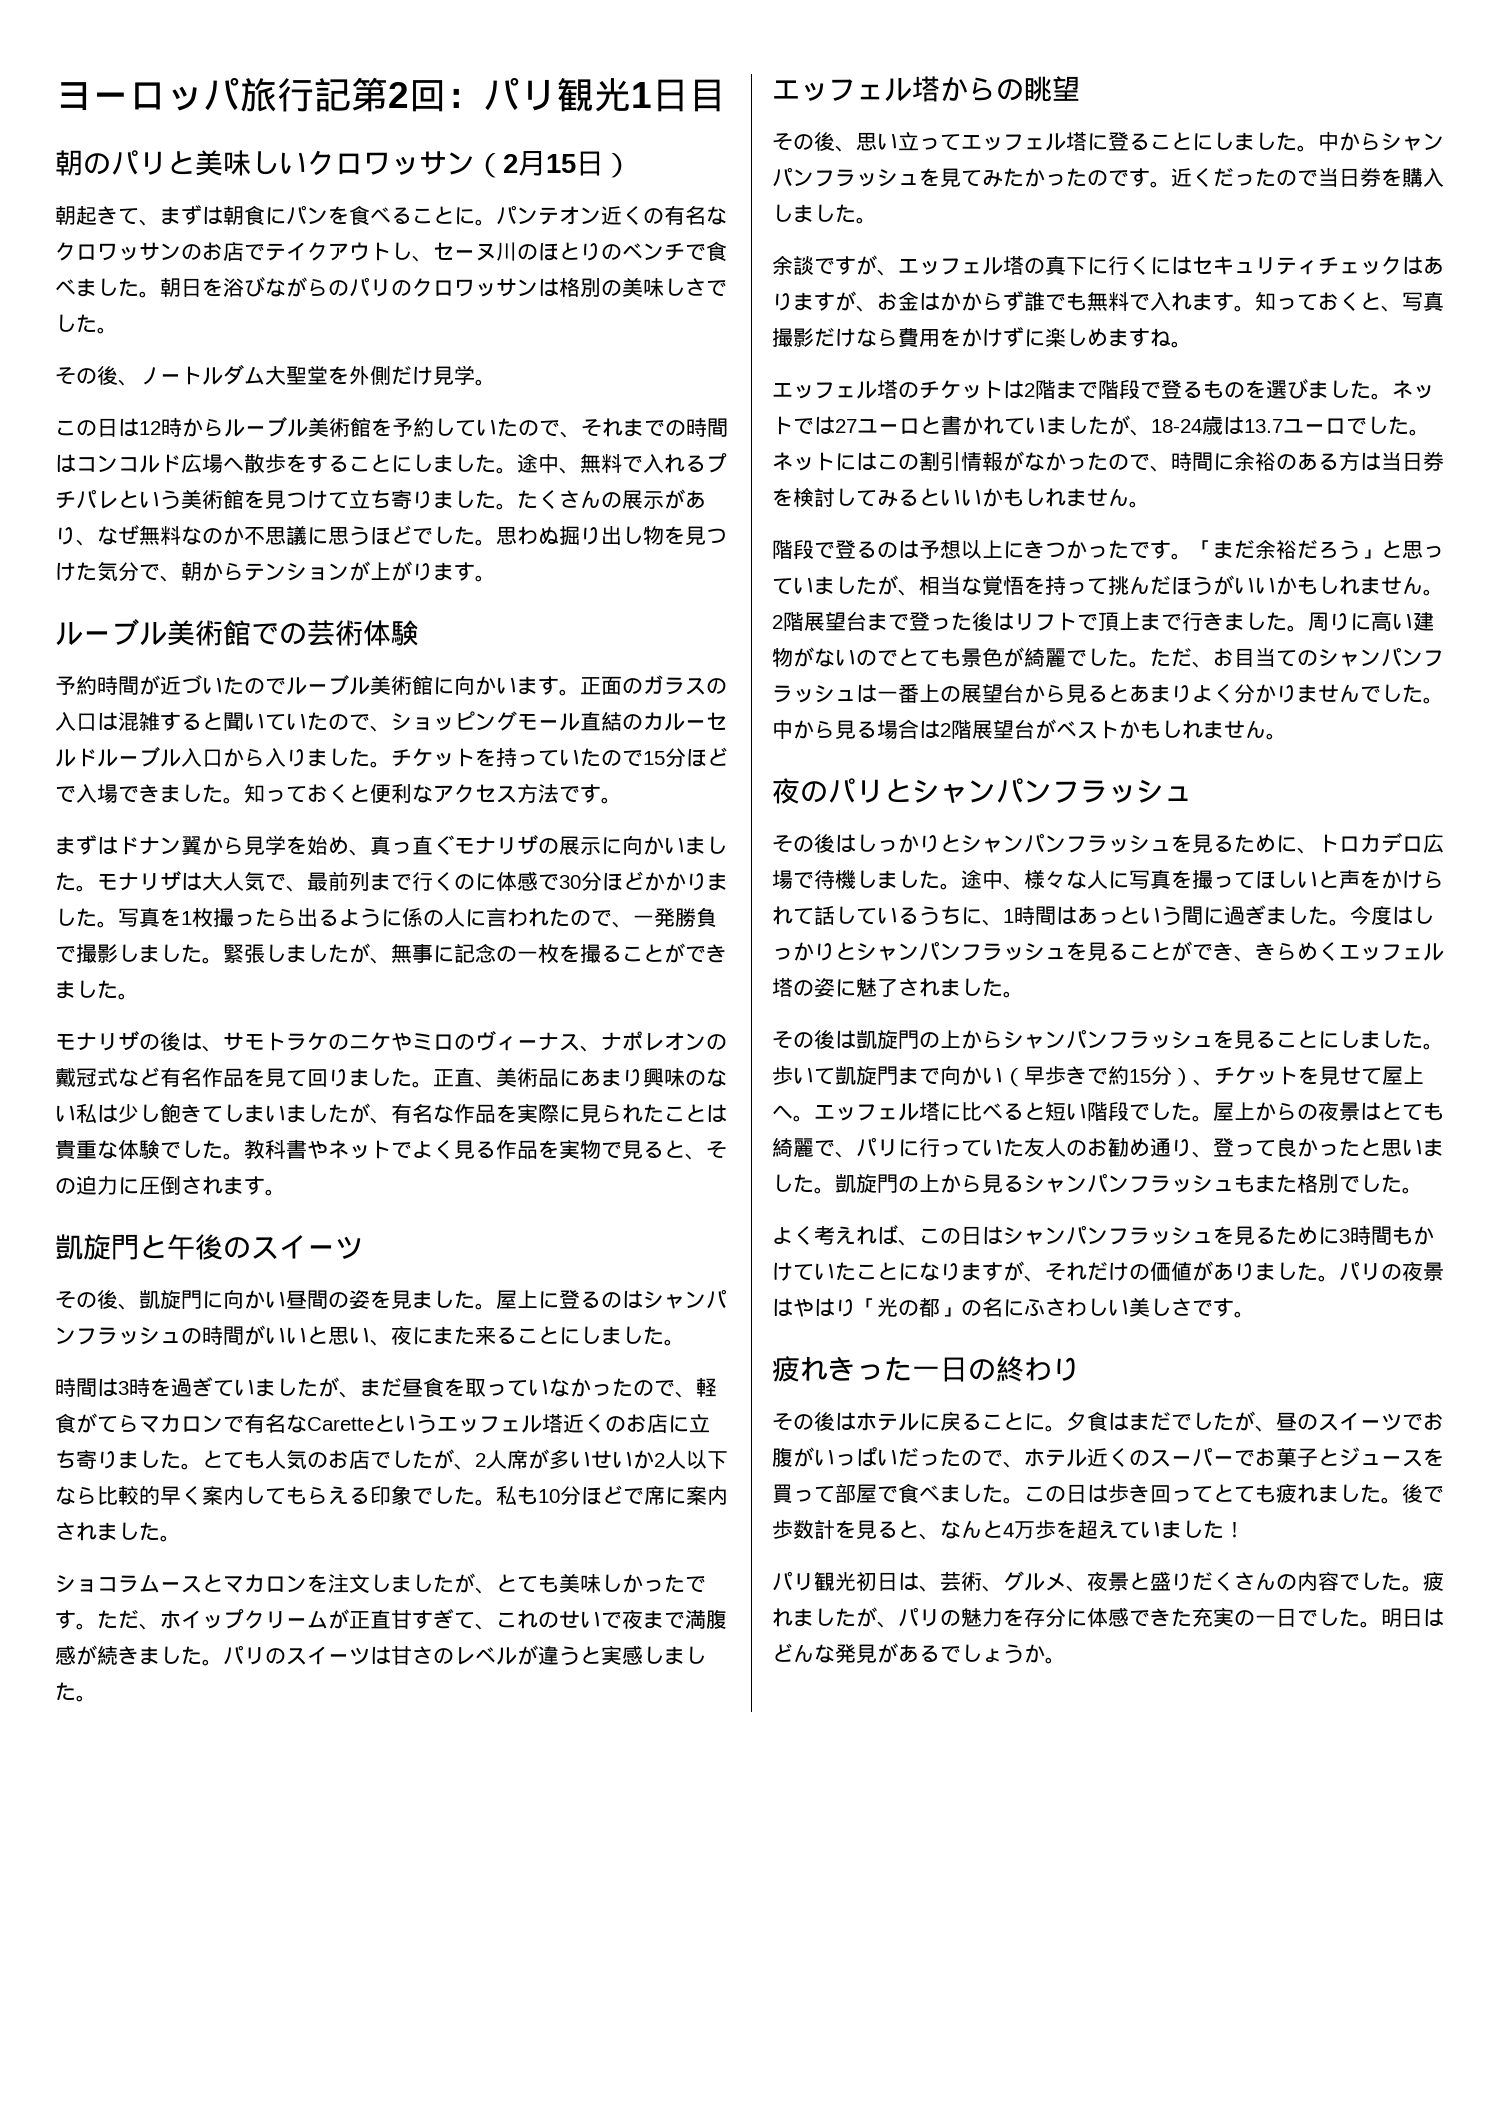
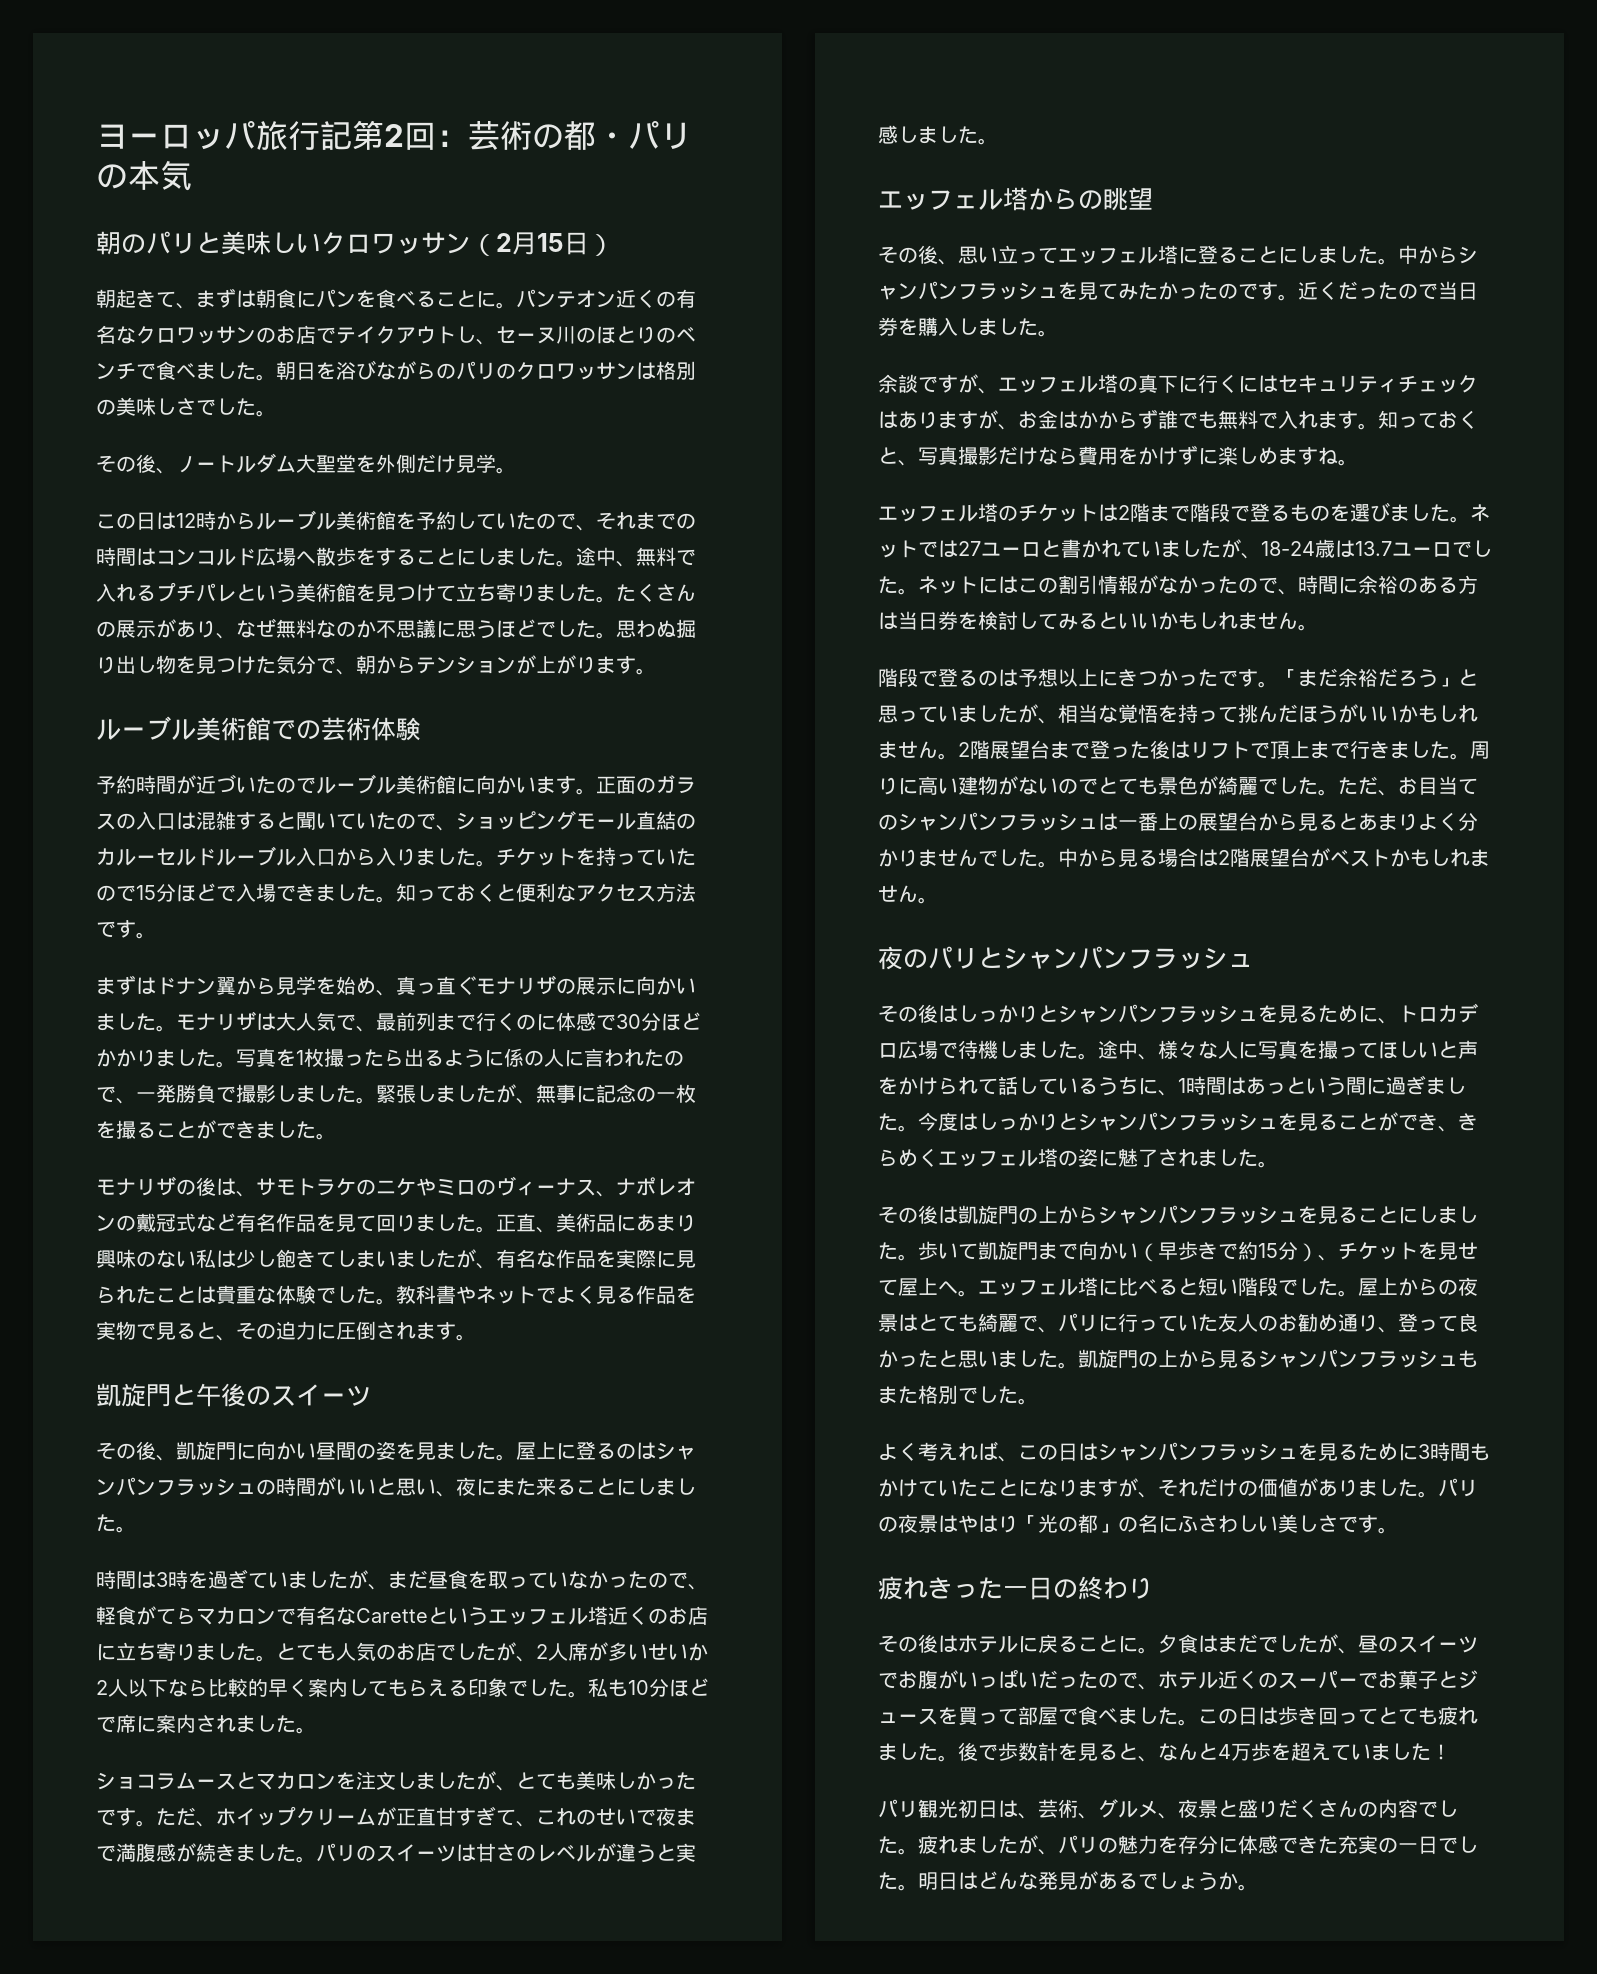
[483,77,726,112] パリ観光1日目 -> [468,121,692,150] [96,161,192,191] 芸術の都・パリの本気

